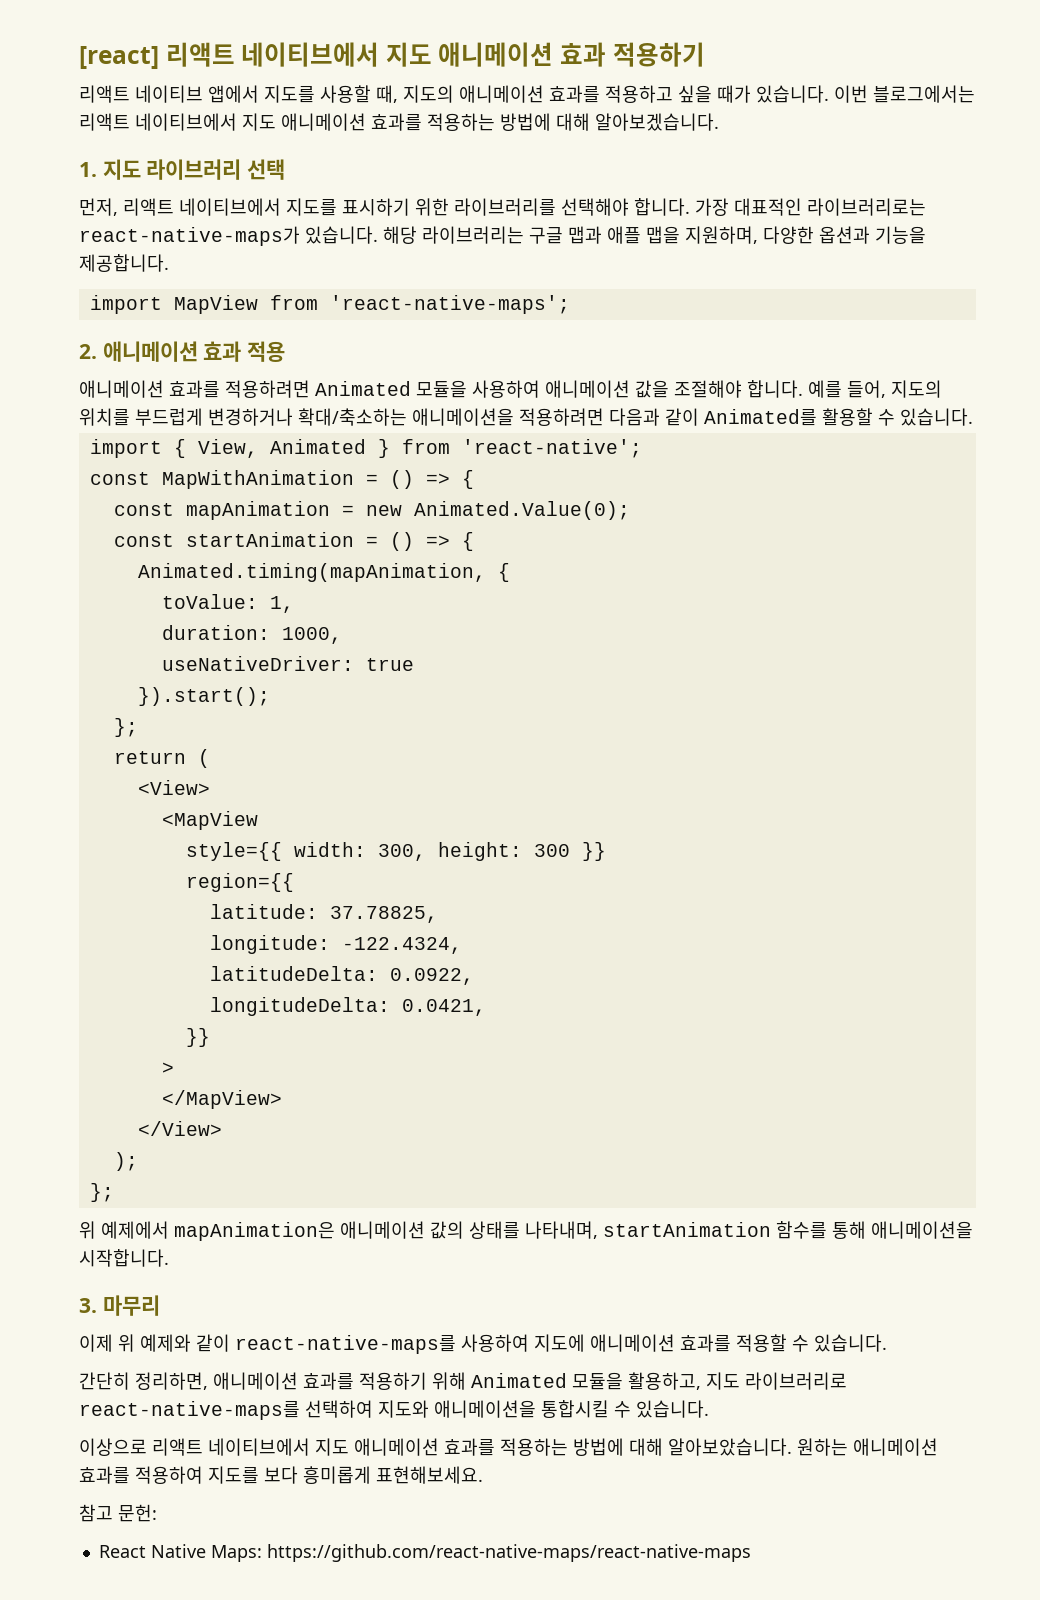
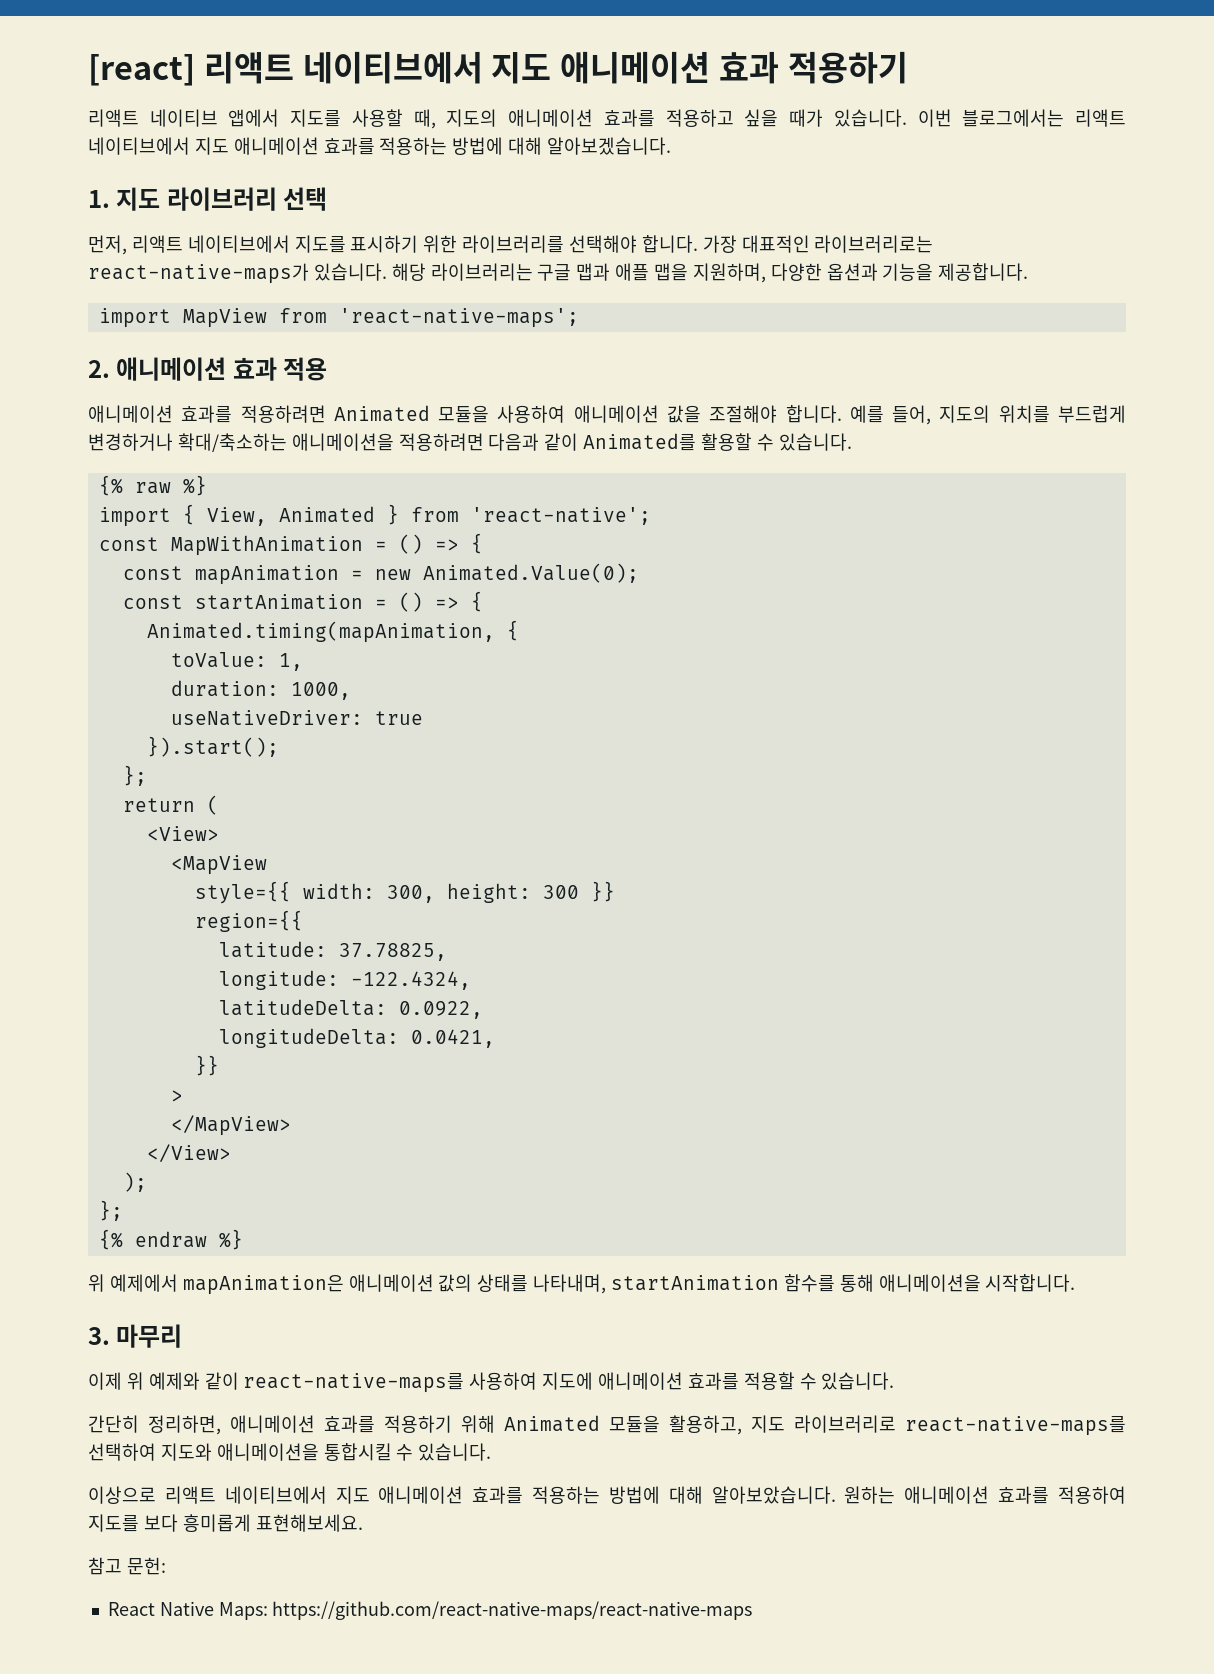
(973, 417) none -> [98,475,207,496] // {% raw %}
(114, 1192) none -> [98,1229,243,1250] // {% endraw %}

